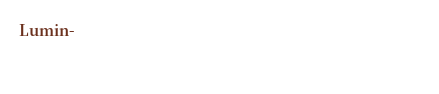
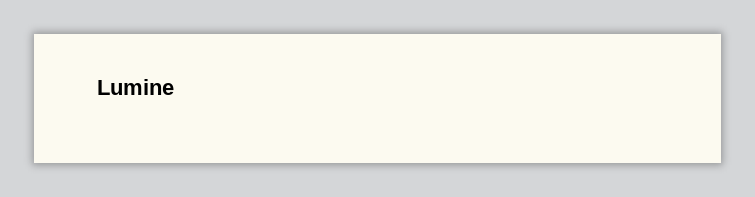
[19,24,75,36] Lumin- -> [97,79,174,95] Lumine

